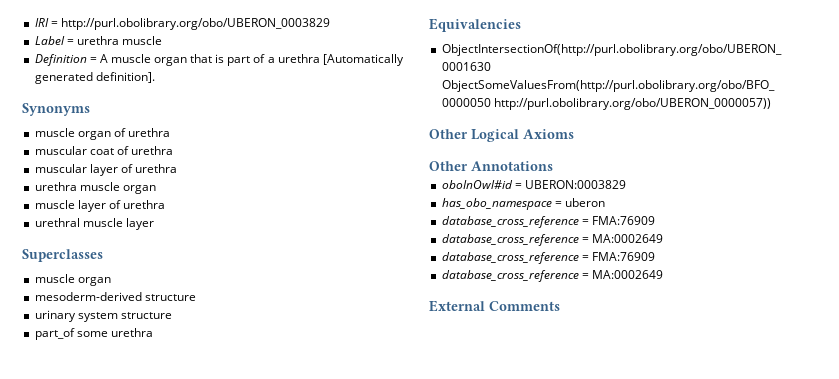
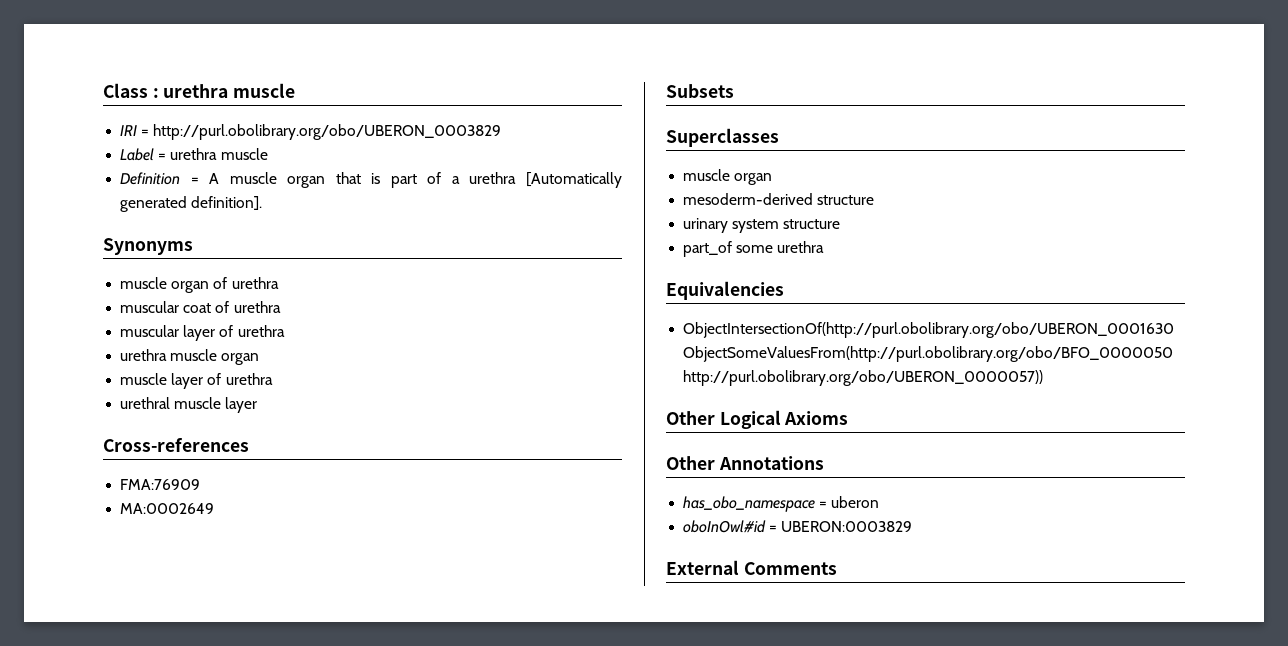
(34, 22) none -> [103,83,296,98] Class : urethra muscle //
(154, 224) none -> [103,437,249,452] [120,479,201,490] [120,503,215,514] [666,84,734,98] // Cross-references // FMA:76909 // MA:0002649 // Subsets
(553, 166) none -> [683,496,880,512] // has_obo_namespace = uberon
[441,198,605,210] [441,216,655,228] [441,234,663,246] [441,252,655,264] [441,270,663,282] // has_obo_namespace = uberon // database_cross_reference = FMA:76909 // database_cross_reference = MA:0002649 // database_cross_reference = FMA:76909 // database_cross_reference = MA:0002649 -> (913, 526) none

